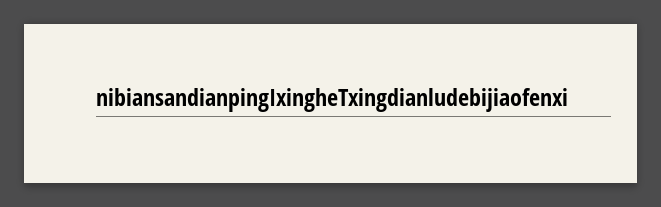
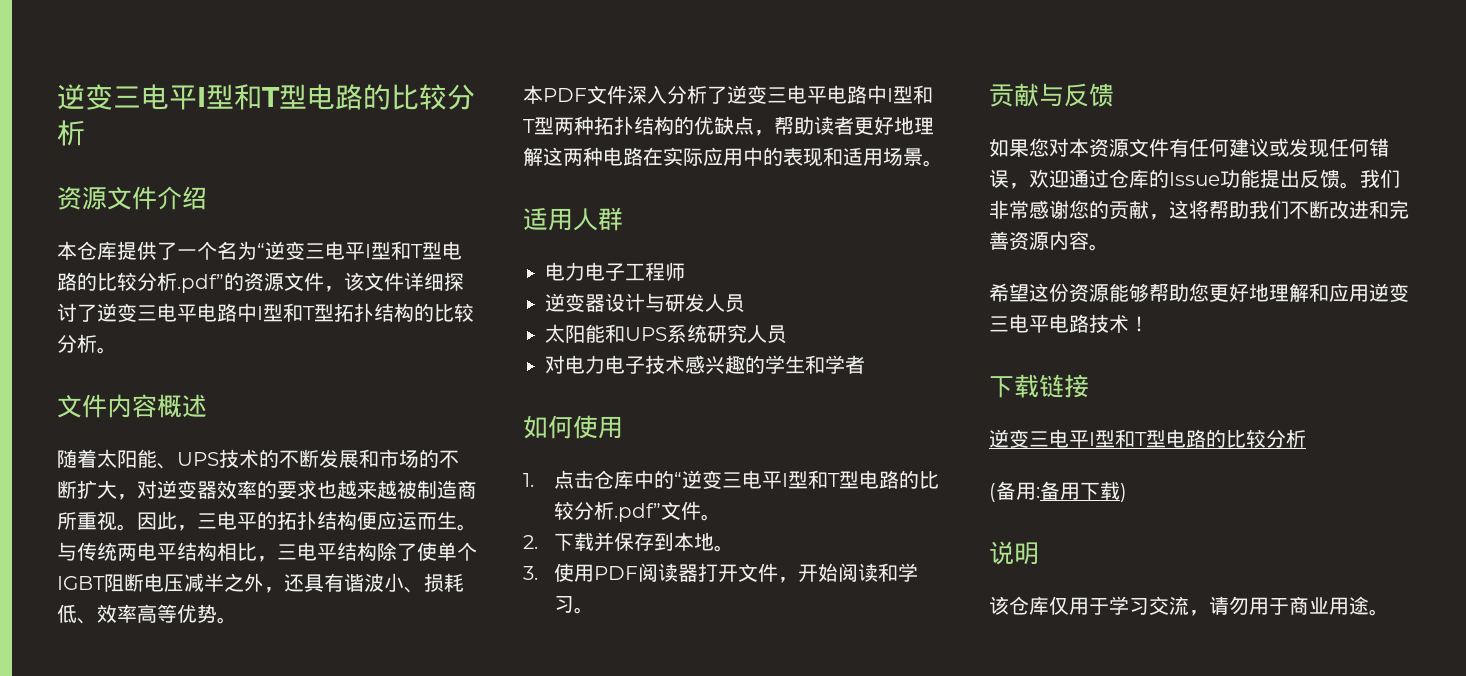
[96,88,568,112] nibiansandianpingIxingheTxingdianludebijiaofenxi -> [57,84,475,110] [57,120,85,146] [57,186,207,210] [57,241,462,260] [57,272,464,293] [57,303,474,322] [57,334,117,354] [57,394,207,418] [57,449,459,469] [57,480,477,500] [57,511,477,531] [57,542,477,562] [57,573,464,593] [57,604,237,624] [523,85,933,104] [523,116,934,136] [523,147,943,167] [523,207,623,231] [545,262,685,281] [545,293,745,313] [545,324,787,344] [545,355,865,374] [523,415,623,439] [523,470,939,489] [553,501,721,522] [523,532,734,552] [523,563,918,583] [553,596,594,614] [989,83,1114,107] [989,138,1389,158] [989,169,1400,189] [989,200,1409,220] [989,231,1109,251] [989,283,1409,303] [989,314,1149,333] [989,374,1089,398] [989,429,1306,448] [989,481,1127,502] [989,541,1039,565] [989,596,1389,616] 逆变三电平I型和T型电路的比较分析 // 资源文件介绍 // 本仓库提供了一个名为“逆变三电平I型和T型电路的比较分析.pdf”的资源文件，该文件详细探讨了逆变三电平电路中I型和T型拓扑结构的比较分析。 // 文件内容概述 // 随着太阳能、UPS技术的不断发展和市场的不断扩大，对逆变器效率的要求也越来越被制造商所重视。因此，三电平的拓扑结构便应运而生。与传统两电平结构相比，三电平结构除了使单个IGBT阻断电压减半之外，还具有谐波小、损耗低、效率高等优势。 // 本PDF文件深入分析了逆变三电平电路中I型和T型两种拓扑结构的优缺点，帮助读者更好地理解这两种电路在实际应用中的表现和适用场景。 // 适用人群 // 电力电子工程师 // 逆变器设计与研发人员 // 太阳能和UPS系统研究人员 // 对电力电子技术感兴趣的学生和学者 // 如何使用 // 1.点击仓库中的“逆变三电平I型和T型电路的比较分析.pdf”文件。 // 2.下载并保存到本地。 // 3.使用PDF阅读器打开文件，开始阅读和学习。 // 贡献与反馈 // 如果您对本资源文件有任何建议或发现任何错误，欢迎通过仓库的Issue功能提出反馈。我们非常感谢您的贡献，这将帮助我们不断改进和完善资源内容。 // 希望这份资源能够帮助您更好地理解和应用逆变三电平电路技术！ // 下载链接 // 逆变三电平I型和T型电路的比较分析 // (备用:备用下载) // 说明 // 该仓库仅用于学习交流，请勿用于商业用途。

